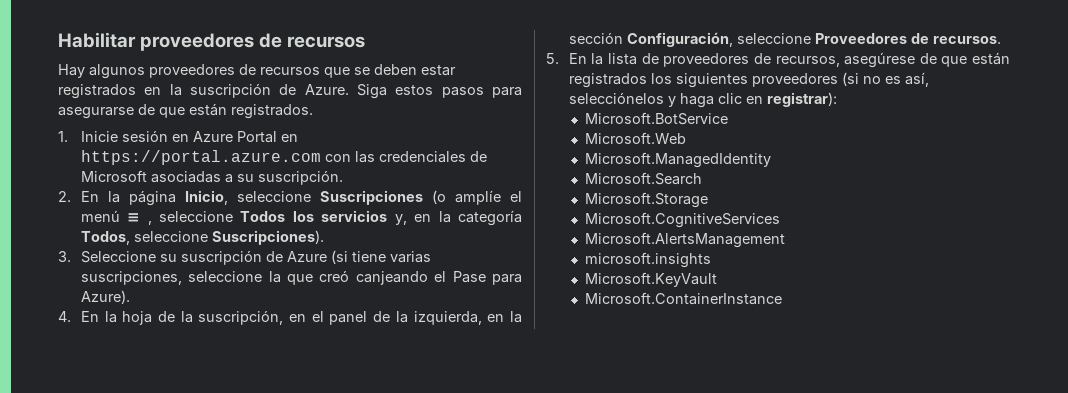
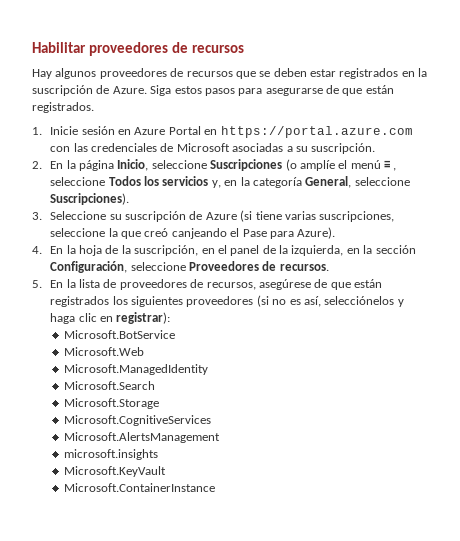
[80,231,130,245] Todos, -> [305,176,352,188] General,

